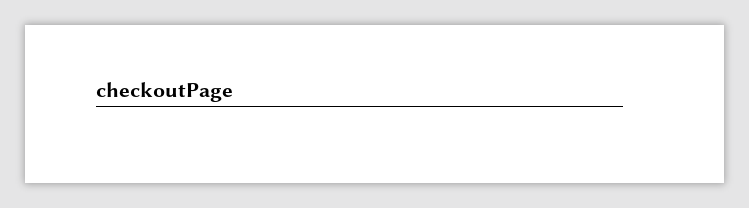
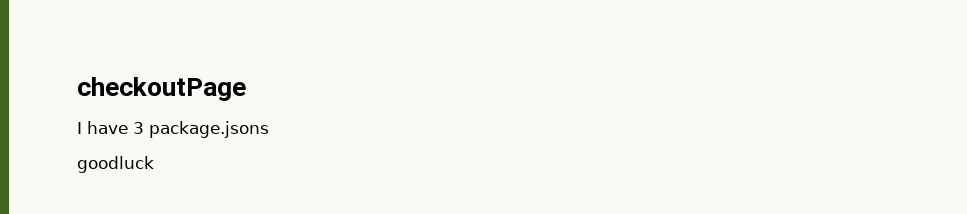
(233, 92) none -> [77,121,269,138] [77,156,154,173] // I have 3 package.jsons // goodluck

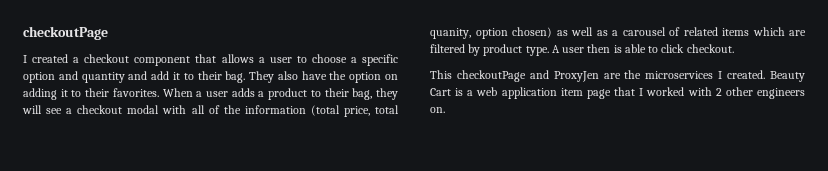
[87,121,269,138] [77,156,154,173] have 3 package.jsons // goodluck -> [32,54,398,66] [23,71,398,83] [23,88,399,100] [22,105,399,117] [430,27,806,39] [430,44,734,56] [430,70,805,82] [430,87,805,99] [430,107,445,113] created a checkout component that allows a user to choose a specific option and quantity and add it to their bag. They also have the option on adding it to their favorites. When a user adds a product to their bag, they will see a checkout modal with all of the information (total price, total quanity, option chosen) as well as a carousel of related items which are filtered by product type. A user then is able to click checkout. // This checkoutPage and ProxyJen are the microservices I created. Beauty Cart is a web application item page that I worked with 2 other engineers on.

